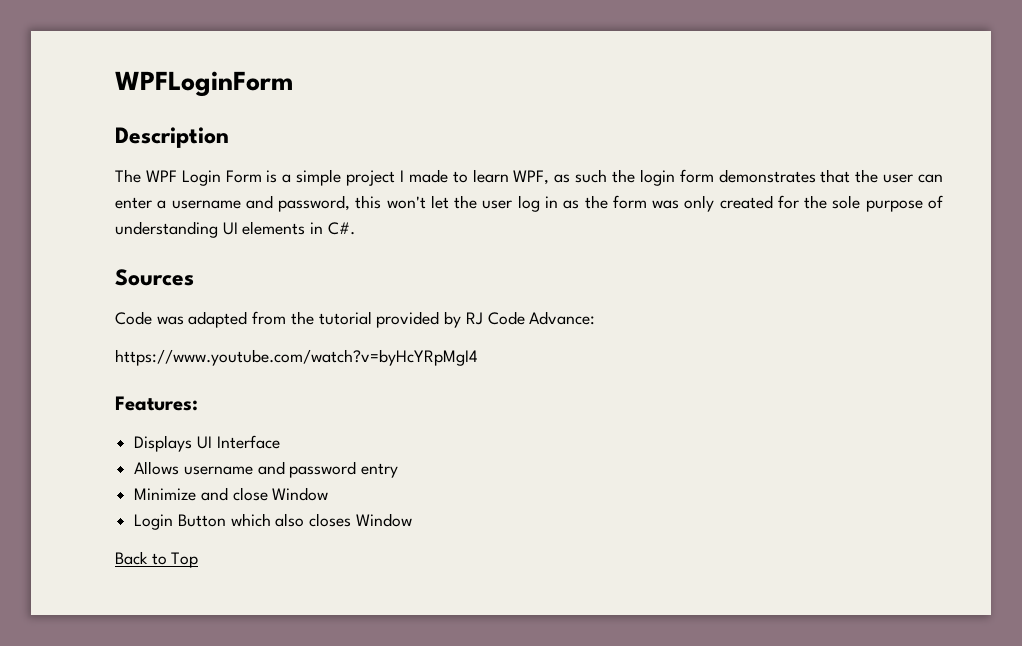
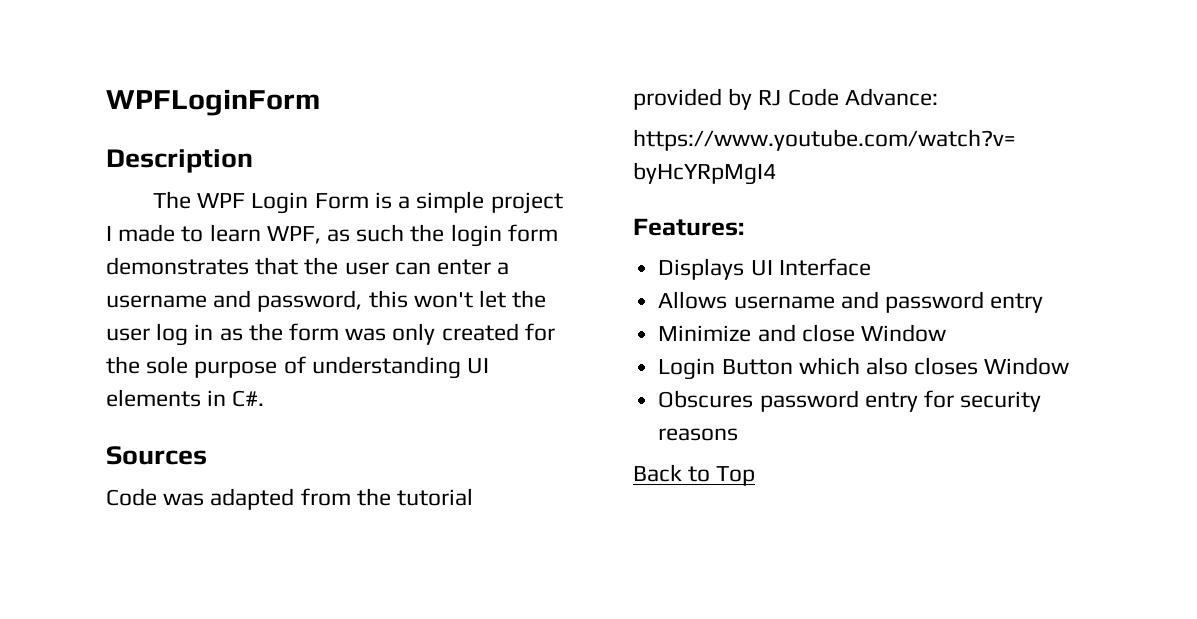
(412, 520) none -> [658,390,1042,412] [658,428,739,441] // Obscures password entry for security reasons

